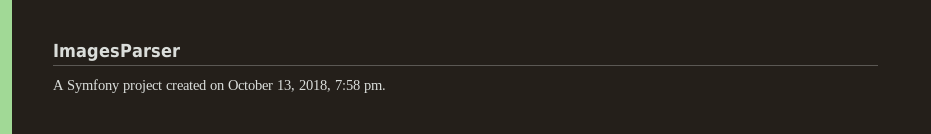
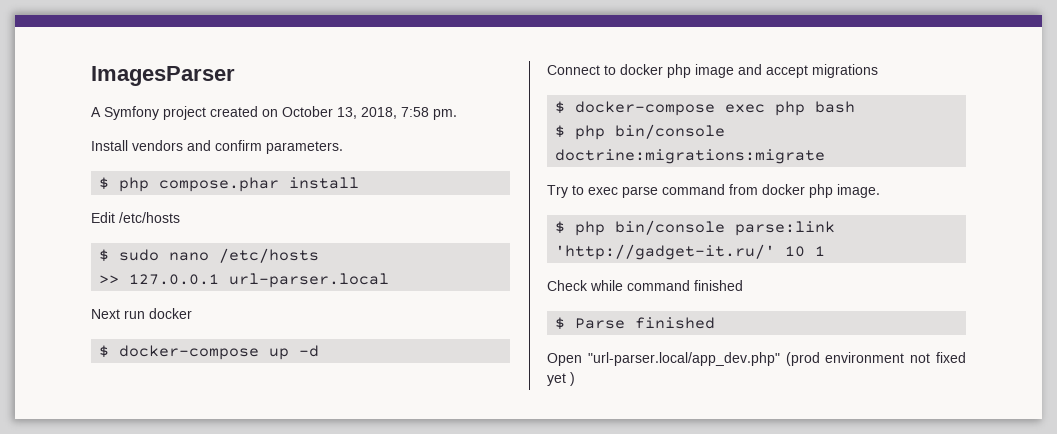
(386, 88) none -> [91,140,343,154] [99,177,360,192] [91,212,180,223] [99,248,320,263] [99,273,390,288] [91,308,192,319] [99,345,320,360] [547,64,878,78] [555,101,856,116] [555,124,726,140] [555,149,826,164] [547,184,880,198] [555,220,836,236] [555,244,826,260] [547,280,743,291] [555,317,716,330] [547,352,966,366] [547,372,575,386] // Install vendors and confirm parameters. // $ php compose.phar install // Edit /etc/hosts // $ sudo nano /etc/hosts // >> 127.0.0.1 url-parser.local // Next run docker // $ docker-compose up -d // Connect to docker php image and accept migrations // $ docker-compose exec php bash // $ php bin/console doctrine:migrations:migrate // Try to exec parse command from docker php image. // $ php bin/console parse:link 'http://gadget-it.ru/' 10 1 // Check while command finished // $ Parse finished // Open "url-parser.local/app_dev.php" (prod environment not fixed yet )

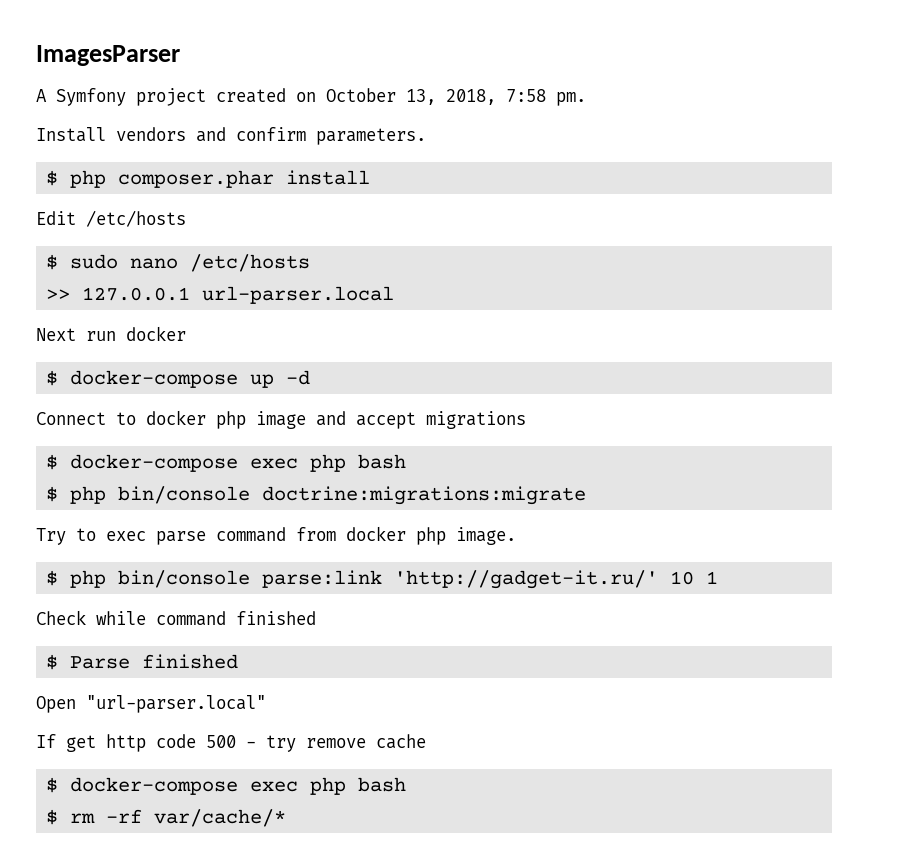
[159,177,280,192] compose.phar -> [118,170,275,188] composer.phar
[587,352,966,366] [547,372,575,386] "url-parser.local/app_dev.php" (prod environment not fixed yet ) -> [86,695,266,713] [36,734,426,752] [46,777,407,795] [46,809,287,827] "url-parser.local" // If get http code 500 - try remove cache // $ docker-compose exec php bash // $ rm -rf var/cache/*

